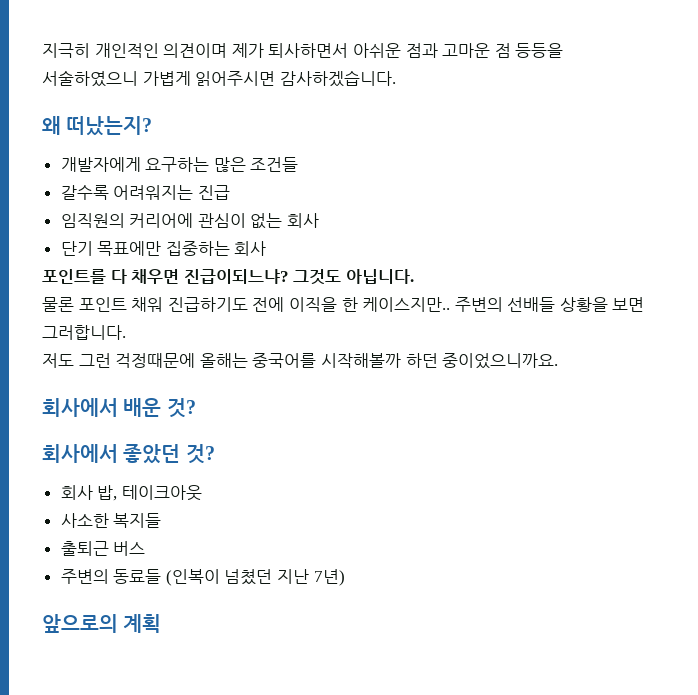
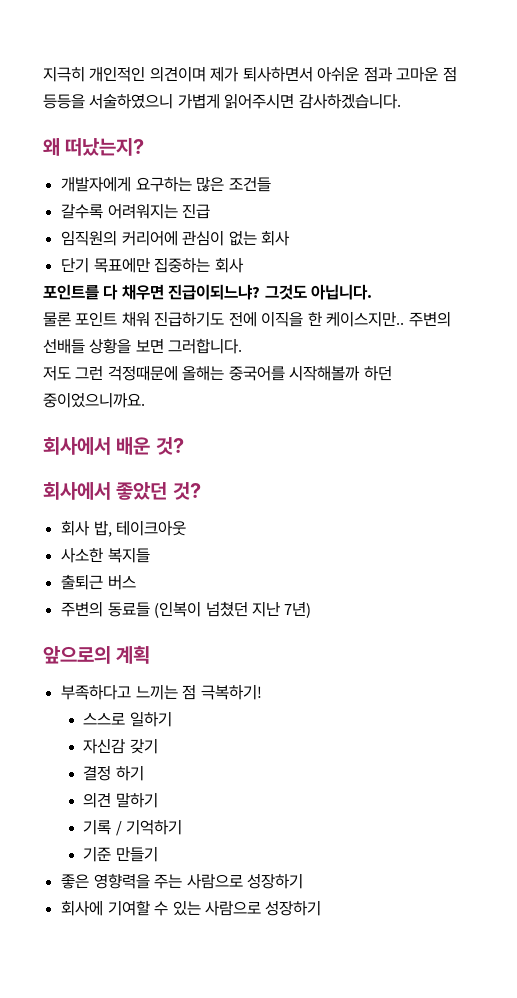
(162, 623) none -> [61,684,262,700] [83,711,172,727] [83,738,158,754] [83,765,144,781] [83,792,158,808] [83,819,183,836] [83,846,158,862] [61,873,303,889] [61,900,322,916] // 부족하다고 느끼는 점 극복하기! // 스스로 일하기 // 자신감 갖기 // 결정 하기 // 의견 말하기 // 기록 / 기억하기 // 기준 만들기 // 좋은 영향력을 주는 사람으로 성장하기 // 회사에 기여할 수 있는 사람으로 성장하기

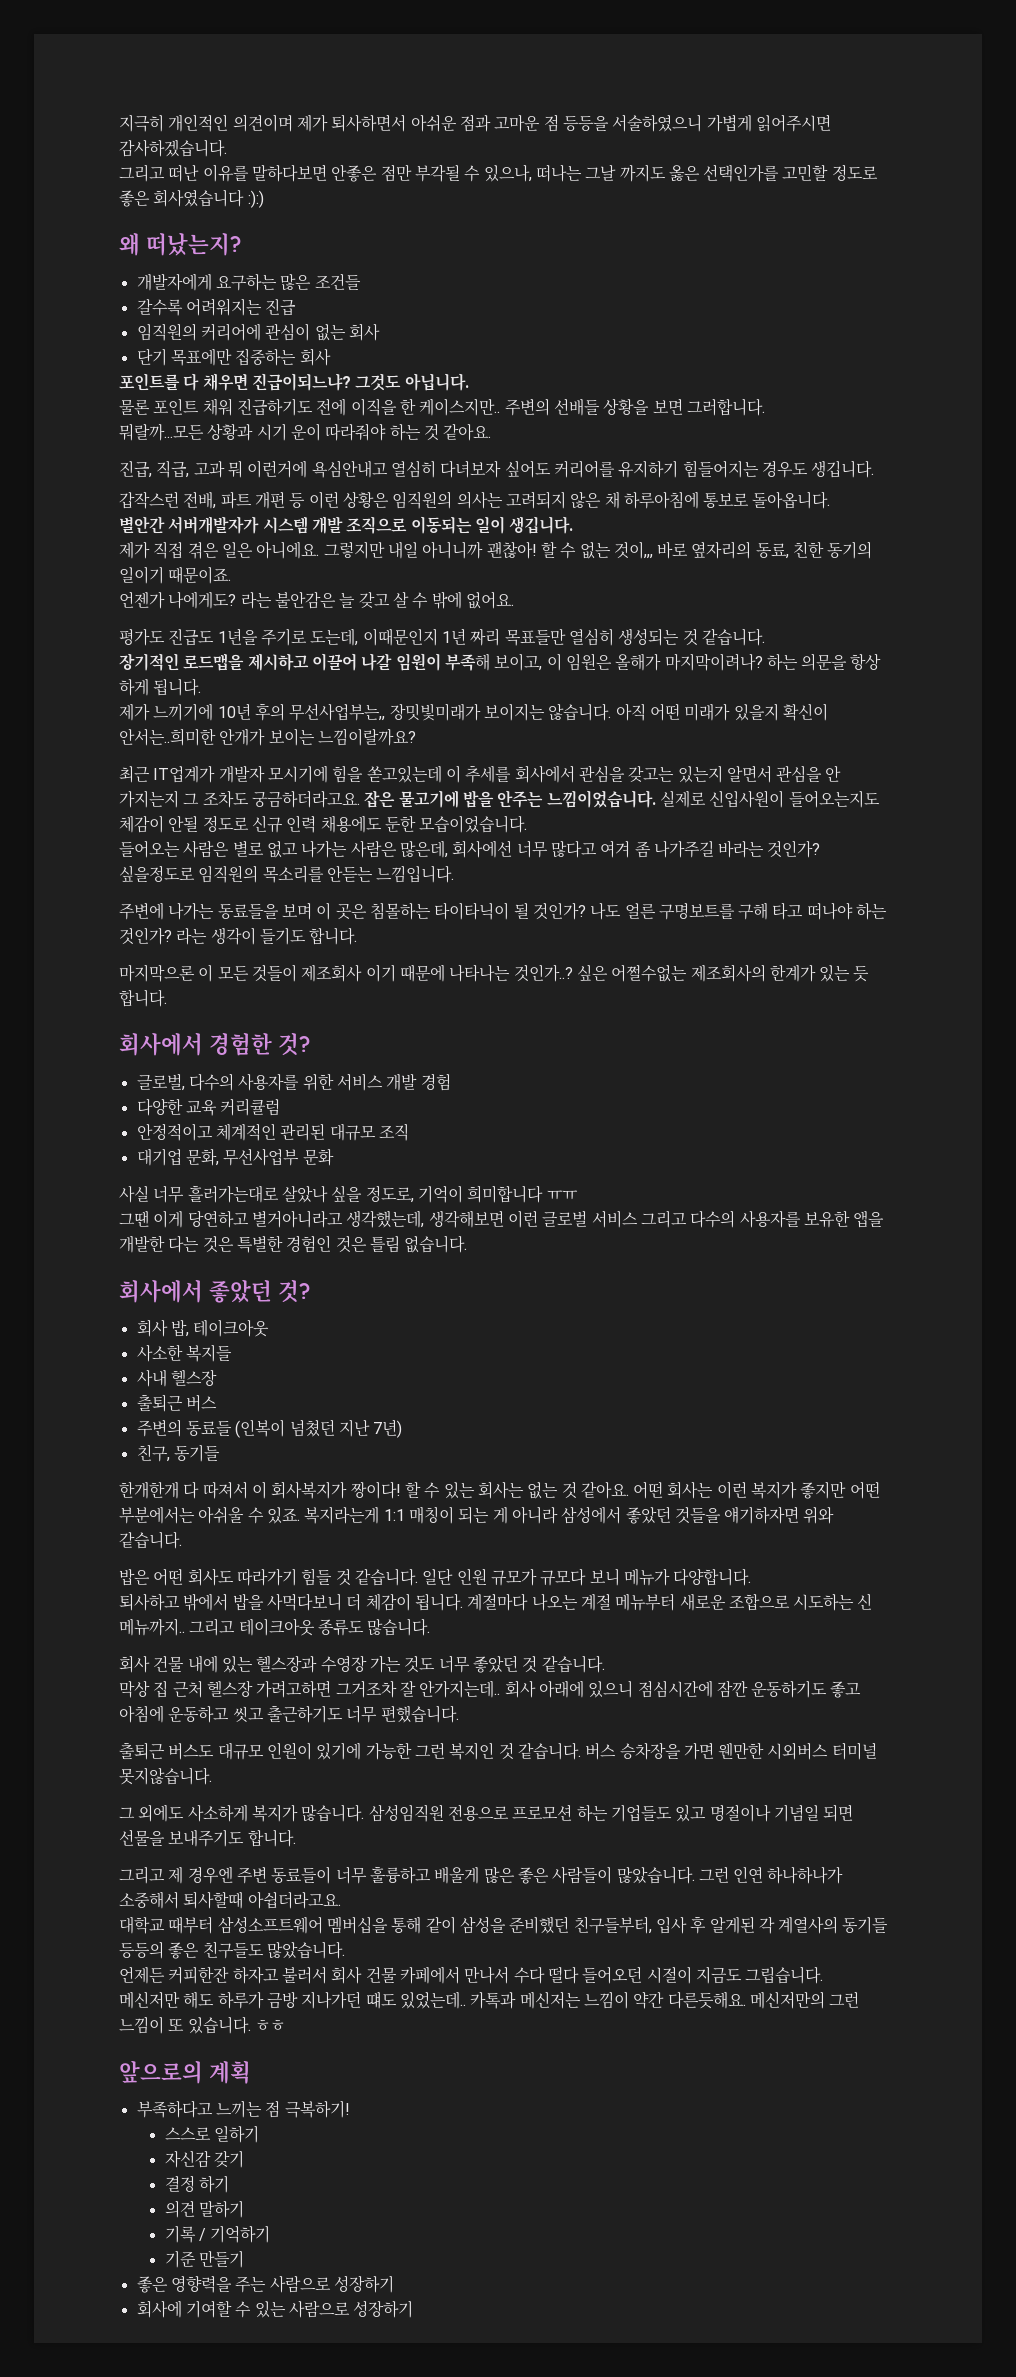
(401, 101) none -> [119,164,878,182] [119,189,264,208] // 그리고 떠난 이유를 말하다보면 안좋은 점만 부각될 수 있으나, 떠나는 그날 까지도 옳은 선택인가를 고민할 정도로 좋은 회사였습니다 :):)
[43,365,392,381] [43,392,145,408] [43,437,184,455] 저도 그런 걱정때문에 올해는 중국어를 시작해볼까 하던 중이었으니까요. // 회사에서 배운 것? -> [119,423,492,441] [119,460,875,478] [119,491,831,509] [119,516,574,534] [119,541,873,559] [119,566,232,584] [119,591,514,609] [119,628,765,646] [119,653,882,671] [119,678,202,696] [119,703,828,721] [119,728,416,746] [119,765,842,783] [119,790,880,808] [119,815,528,833] [119,840,821,858] [119,865,455,883] [119,902,888,920] [119,927,358,945] [119,964,870,982] [119,989,167,1007] [119,1033,310,1056] [136,1073,451,1091] [136,1098,281,1116] [136,1123,409,1141] [136,1148,334,1166] [119,1185,578,1203] [119,1210,885,1228] [119,1235,468,1253] 뭐랄까...모든 상황과 시기 운이 따라줘야 하는 것 같아요. // 진급, 직급, 고과 뭐 이런거에 욕심안내고 열심히 다녀보자 싶어도 커리어를 유지하기 힘들어지는 경우도 생깁니다. // 갑작스런 전배, 파트 개편 등 이런 상황은 임직원의 의사는 고려되지 않은 채 하루아침에 통보로 돌아옵니다. // 별안간 서버개발자가 시스템 개발 조직으로 이동되는 일이 생깁니다. // 제가 직접 겪은 일은 아니에요. 그렇지만 내일 아니니까 괜찮아! 할 수 없는 것이,,, 바로 옆자리의 동료, 친한 동기의 일이기 때문이죠. // 언젠가 나에게도? 라는 불안감은 늘 갖고 살 수 밖에 없어요. // 평가도 진급도 1년을 주기로 도는데, 이때문인지 1년 짜리 목표들만 열심히 생성되는 것 같습니다. // 장기적인 로드맵을 제시하고 이끌어 나갈 임원이 부족해 보이고, 이 임원은 올해가 마지막이려나? 하는 의문을 항상 하게 됩니다. // 제가 느끼기에 10년 후의 무선사업부는,, 장밋빛미래가 보이지는 않습니다. 아직 어떤 미래가 있을지 확신이 안서는..희미한 안개가 보이는 느낌이랄까요? // 최근 IT업계가 개발자 모시기에 힘을 쏟고있는데 이 추세를 회사에서 관심을 갖고는 있는지 알면서 관심을 안 가지는지 그 조차도 궁금하더라고요. 잡은 물고기에 밥을 안주는 느낌이었습니다. 실제로 신입사원이 들어오는지도 체감이 안될 정도로 신규 인력 채용에도 둔한 모습이었습니다. // 들어오는 사람은 별로 없고 나가는 사람은 많은데, 회사에선 너무 많다고 여겨 좀 나가주길 바라는 것인가? 싶을정도로 임직원의 목소리를 안듣는 느낌입니다. // 주변에 나가는 동료들을 보며 이 곳은 침몰하는 타이타닉이 될 것인가? 나도 얼른 구명보트를 구해 타고 떠나야 하는 것인가? 라는 생각이 들기도 합니다. // 마지막으론 이 모든 것들이 제조회사 이기 때문에 나타나는 것인가..? 싶은 어쩔수없는 제조회사의 한계가 있는 듯 합니다. // 회사에서 경험한 것? // 글로벌, 다수의 사용자를 위한 서비스 개발 경험 // 다양한 교육 커리큘럼 // 안정적이고 체계적인 관리된 대규모 조직 // 대기업 문화, 무선사업부 문화 // 사실 너무 흘러가는대로 살았나 싶을 정도로, 기억이 희미합니다 ㅠㅠ // 그땐 이게 당연하고 별거아니라고 생각했는데, 생각해보면 이런 글로벌 서비스 그리고 다수의 사용자를 보유한 앱을 개발한 다는 것은 특별한 경험인 것은 틀림 없습니다.
(150, 555) none -> [136,1369,217,1387] // 사내 헬스장
(312, 610) none -> [136,1444,220,1462] [119,1481,880,1499] [119,1506,835,1524] [119,1531,182,1549] [119,1568,752,1586] [119,1593,873,1611] [119,1618,431,1636] [119,1655,605,1673] [119,1680,862,1698] [119,1705,459,1723] [119,1742,877,1760] [119,1767,212,1785] [119,1804,854,1822] [119,1829,296,1847] [119,1866,844,1884] [119,1891,341,1909] [119,1916,889,1934] [119,1941,345,1959] [119,1966,824,1984] [119,1991,860,2009] [119,2016,285,2034] // 친구, 동기들 // 한개한개 다 따져서 이 회사복지가 짱이다! 할 수 있는 회사는 없는 것 같아요. 어떤 회사는 이런 복지가 좋지만 어떤 부분에서는 아쉬울 수 있죠. 복지라는게 1:1 매칭이 되는 게 아니라 삼성에서 좋았던 것들을 얘기하자면 위와 같습니다. // 밥은 어떤 회사도 따라가기 힘들 것 같습니다. 일단 인원 규모가 규모다 보니 메뉴가 다양합니다. // 퇴사하고 밖에서 밥을 사먹다보니 더 체감이 됩니다. 계절마다 나오는 계절 메뉴부터 새로운 조합으로 시도하는 신 메뉴까지.. 그리고 테이크아웃 종류도 많습니다. // 회사 건물 내에 있는 헬스장과 수영장 가는 것도 너무 좋았던 것 같습니다. // 막상 집 근처 헬스장 가려고하면 그거조차 잘 안가지는데.. 회사 아래에 있으니 점심시간에 잠깐 운동하기도 좋고 아침에 운동하고 씻고 출근하기도 너무 편했습니다. // 출퇴근 버스도 대규모 인원이 있기에 가능한 그런 복지인 것 같습니다. 버스 승차장을 가면 웬만한 시외버스 터미널 못지않습니다. // 그 외에도 사소하게 복지가 많습니다. 삼성임직원 전용으로 프로모션 하는 기업들도 있고 명절이나 기념일 되면 선물을 보내주기도 합니다. // 그리고 제 경우엔 주변 동료들이 너무 훌륭하고 배울게 많은 좋은 사람들이 많았습니다. 그런 인연 하나하나가 소중해서 퇴사할때 아쉽더라고요. // 대학교 때부터 삼성소프트웨어 멤버십을 통해 같이 삼성을 준비했던 친구들부터, 입사 후 알게된 각 계열사의 동기들 등등의 좋은 친구들도 많았습니다. // 언제든 커피한잔 하자고 불러서 회사 건물 카페에서 만나서 수다 떨다 들어오던 시절이 지금도 그립습니다. // 메신저만 해도 하루가 금방 지나가던 떄도 있었는데.. 카톡과 메신저는 느낌이 약간 다른듯해요. 메신저만의 그런 느낌이 또 있습니다. ㅎㅎ

